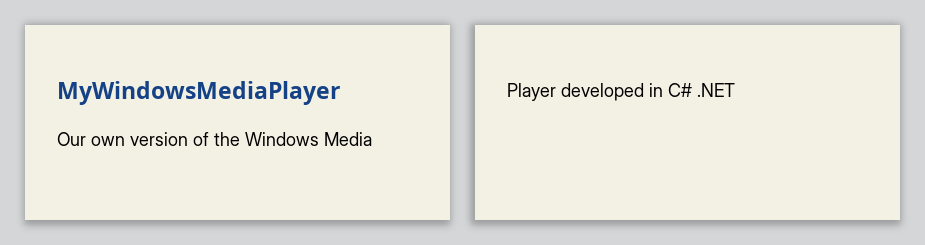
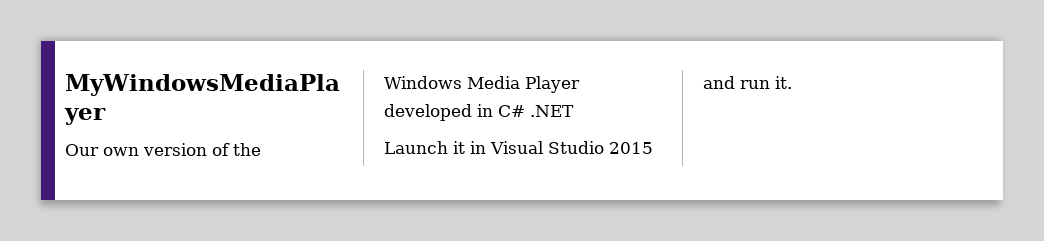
(735, 90) none -> [384,141,653,154] [703,76,792,89] // Launch it in Visual Studio 2015 and run it.

